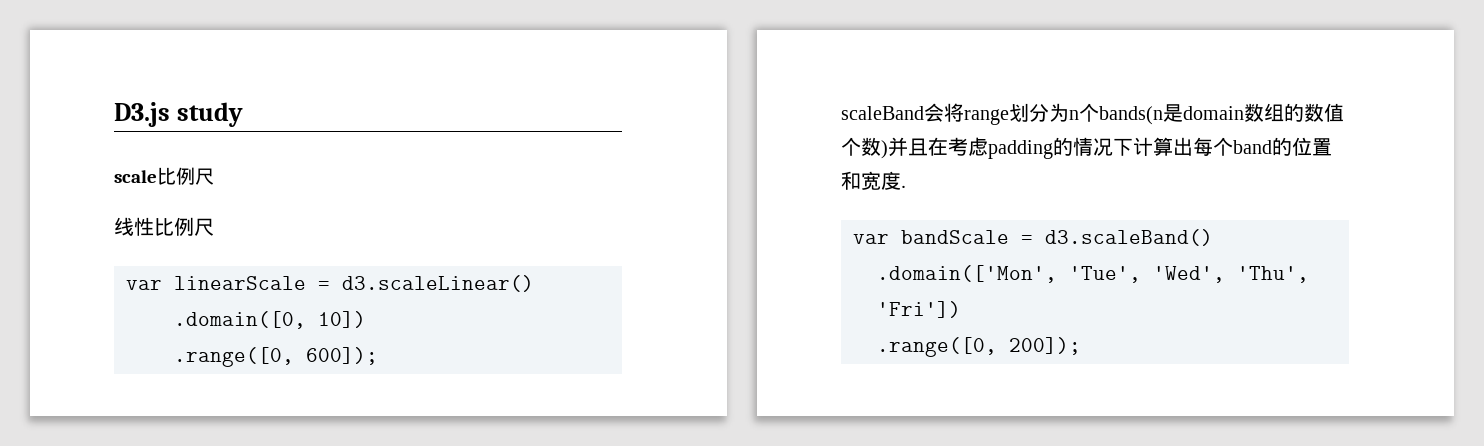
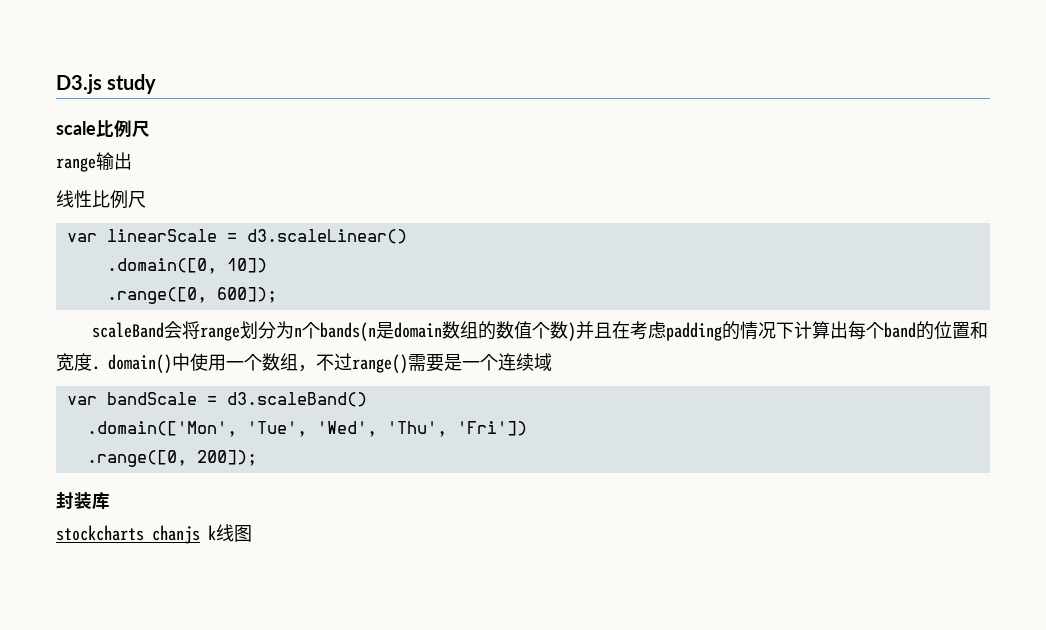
(214, 176) none -> [56,152,132,172] // range输出
(906, 186) none -> [108,353,552,373] domain()中使用一个数组，不过range()需要是一个连续域
(1081, 346) none -> [56,492,110,510] [56,524,252,544] // 封装库 // stockcharts chanjs k线图

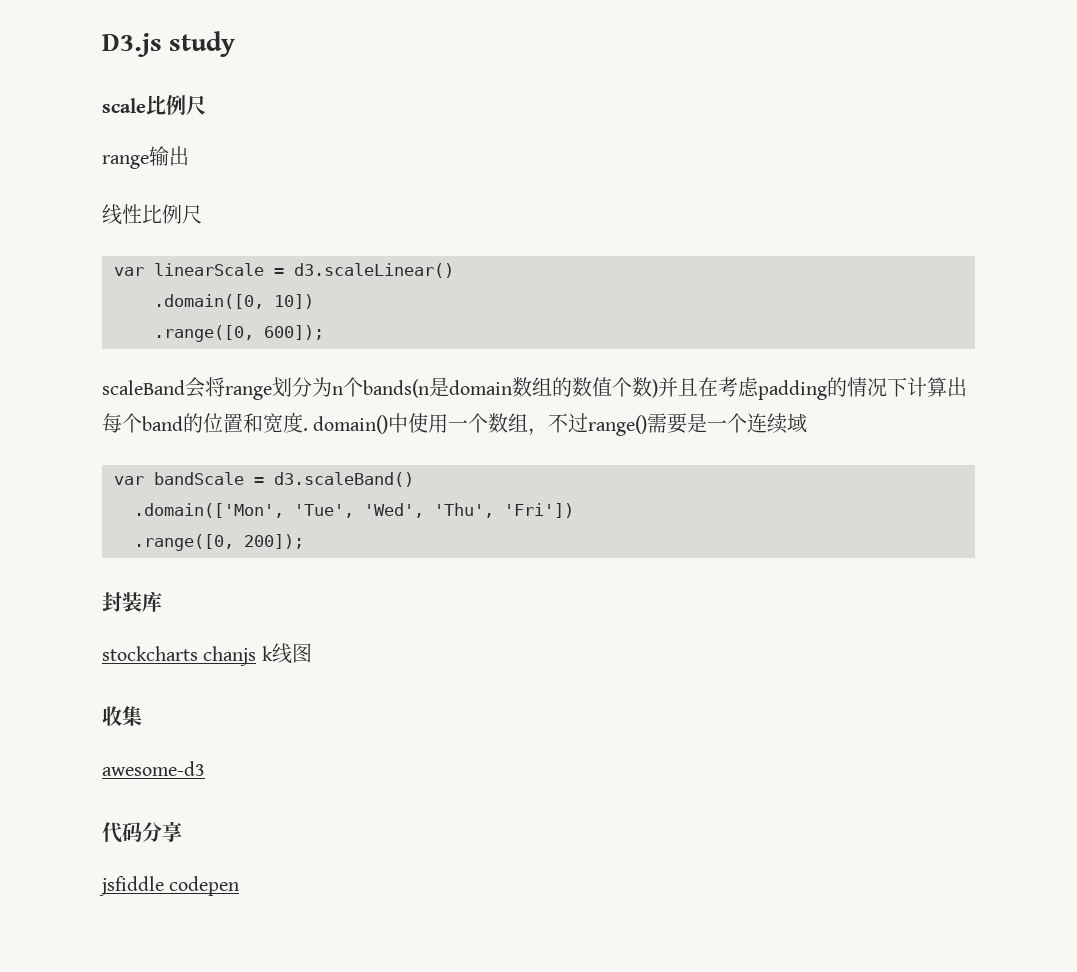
(252, 533) none -> [102,706,142,726] [102,761,205,776] [102,821,182,843] [99,876,240,896] // 收集 // awesome-d3 // 代码分享 // jsfiddle codepen

